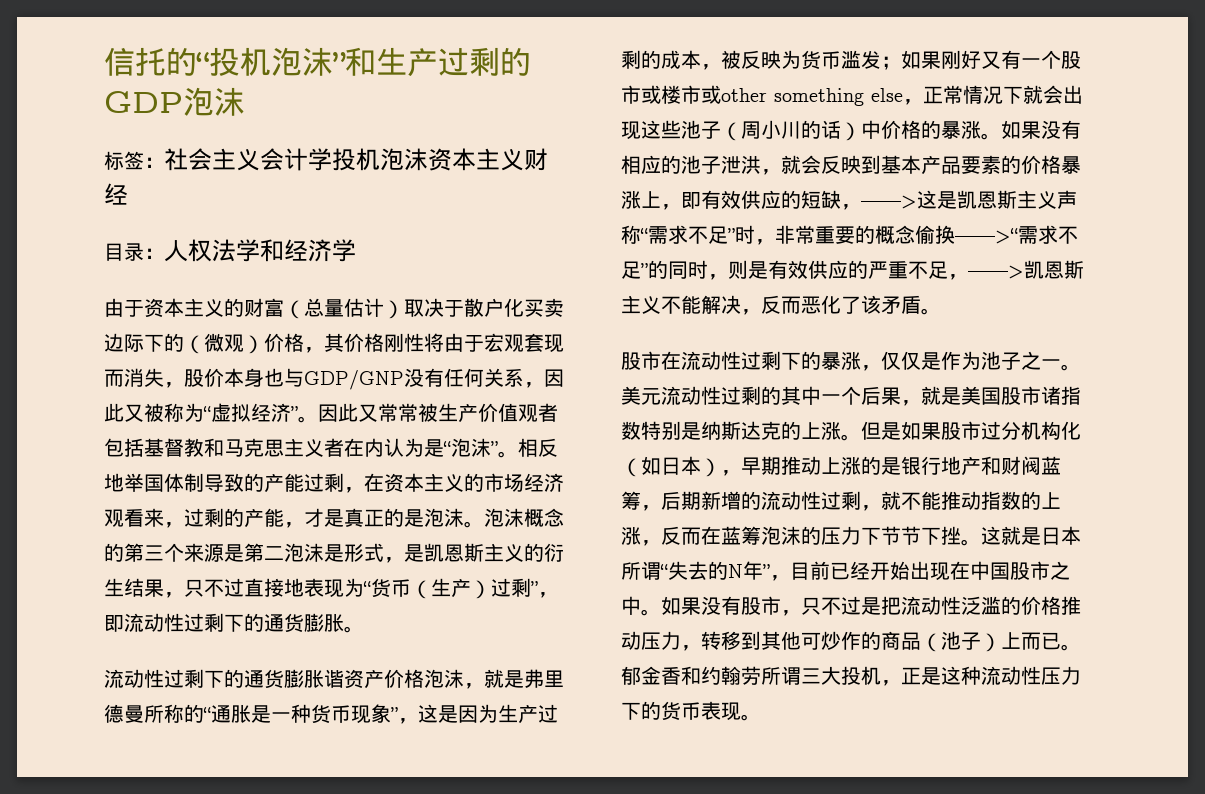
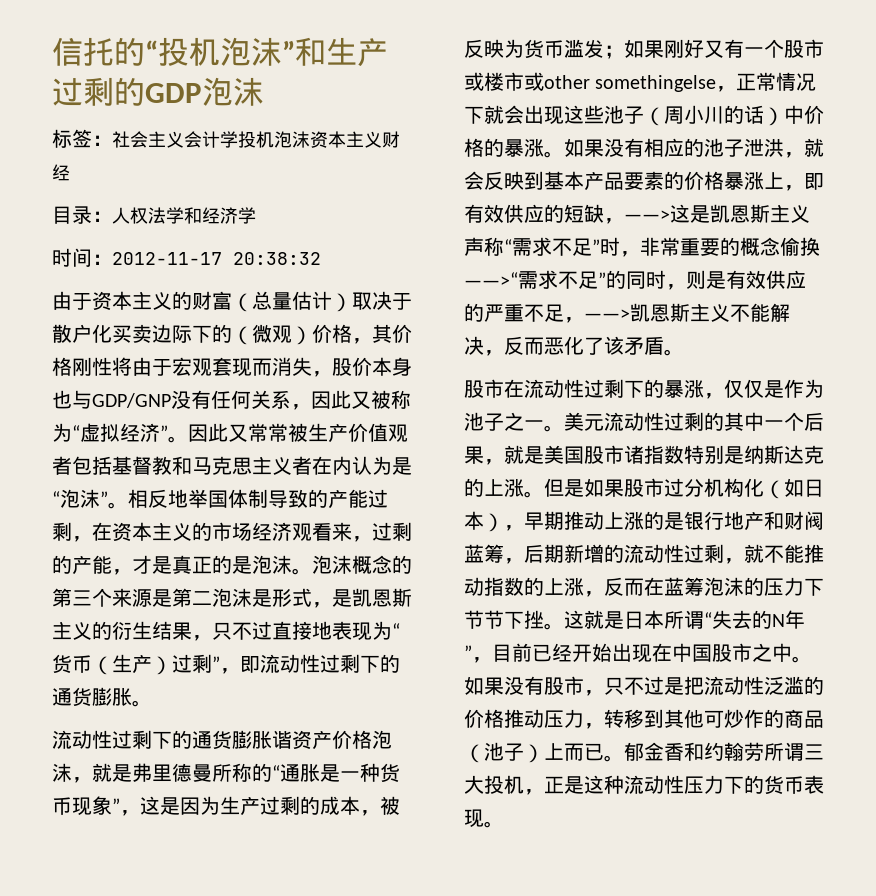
(356, 250) none -> [52,248,321,267] // 时间：2012-11-17 20:38:32
[774,88,903,106] something else -> [595,75,717,92] somethingelse

